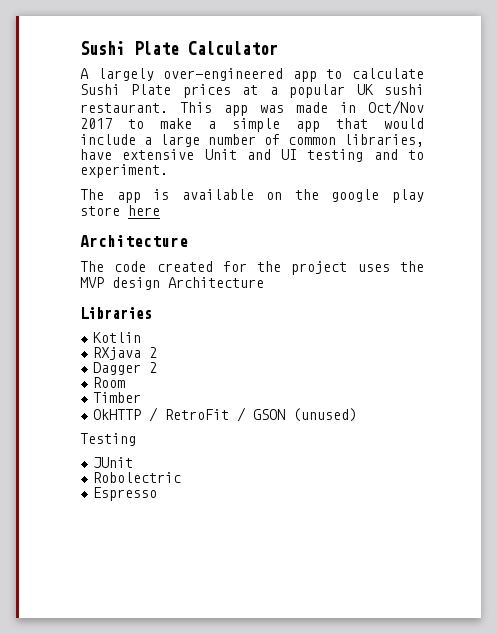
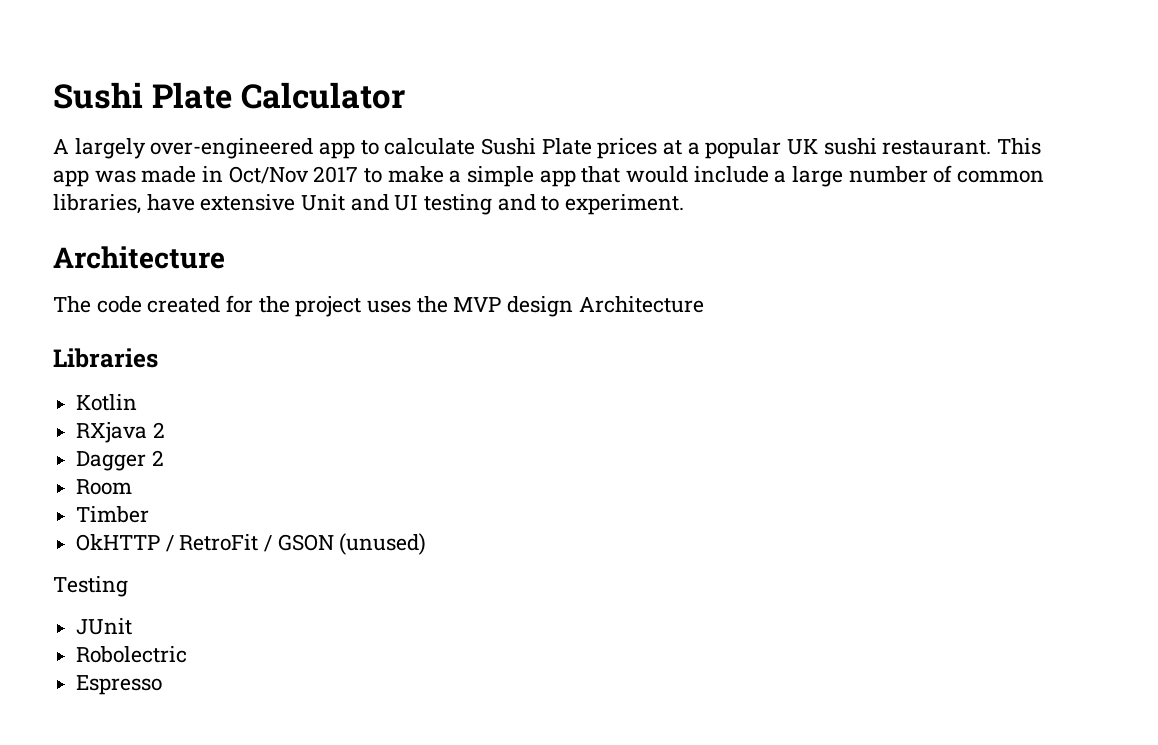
[80,189,424,203] [80,205,160,216] // The app is available on the google play store here -> (685, 204) none

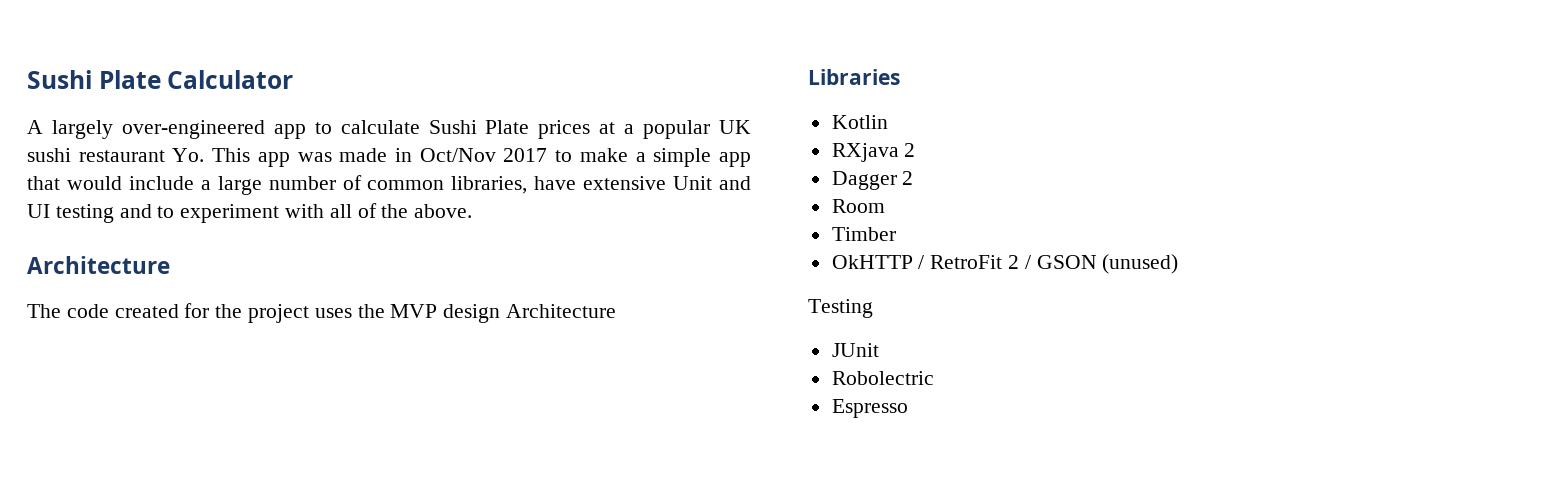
[882,140,992,155] restaurant. -> [78,148,205,162] restaurant Yo.
[565,194,685,215] experiment. -> [180,203,473,223] experiment with all of the above.
(259, 542) none -> [1008,255,1020,269] 2

